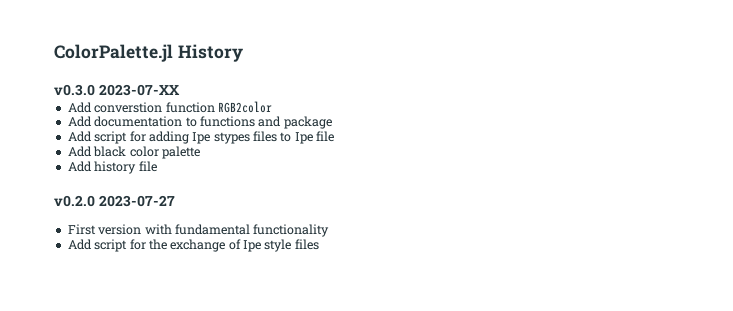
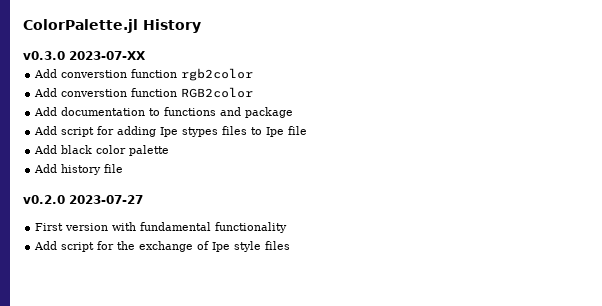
(180, 90) none -> [34,68,254,81] // Add converstion function rgb2color

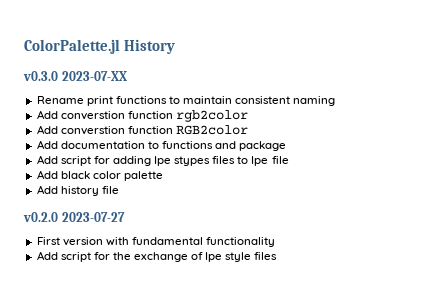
(146, 55) none -> [36,96,336,106] // Rename print functions to maintain consistent naming

